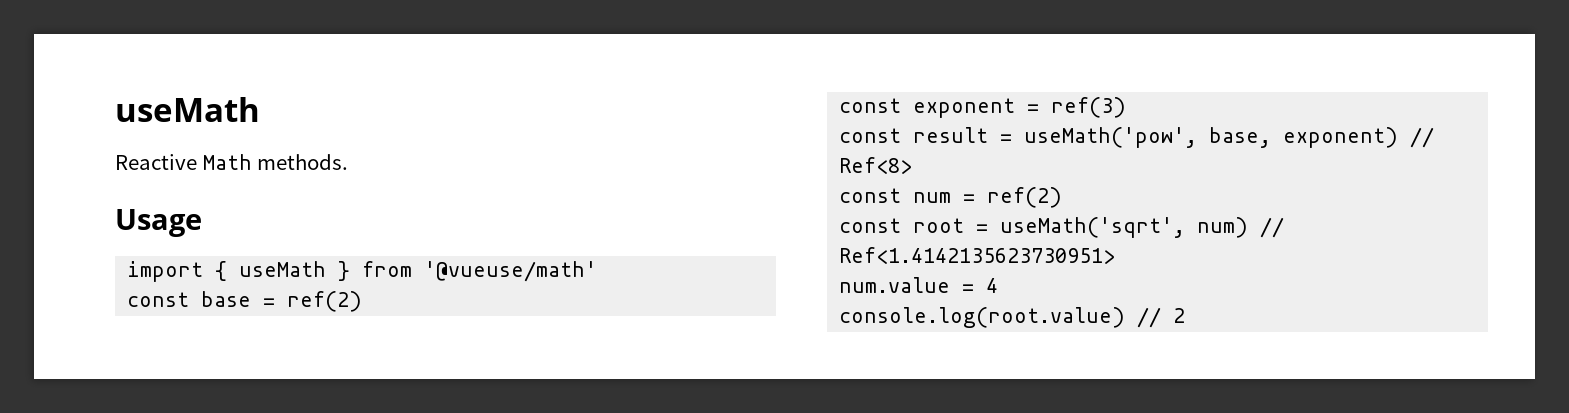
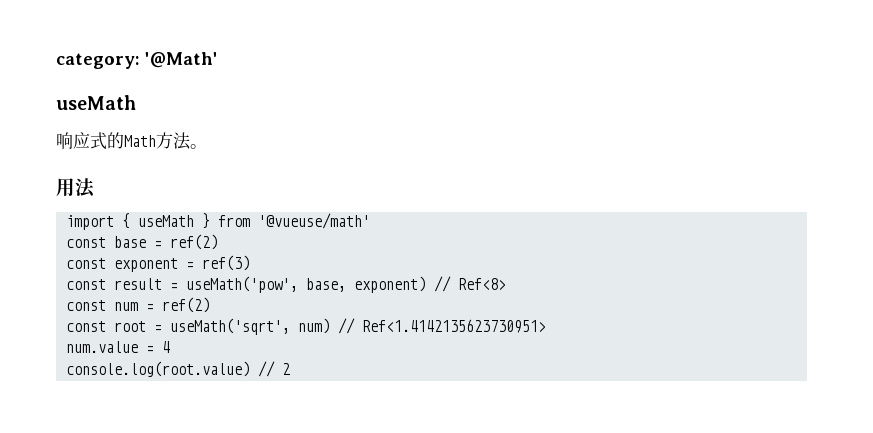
(115, 109) none -> [56,52,218,69] category: '@Math' //
[115,154,349,170] [115,209,202,237] Reactive Math methods. // Usage -> [56,132,207,150] [56,178,95,198] 响应式的Math方法。 // 用法

